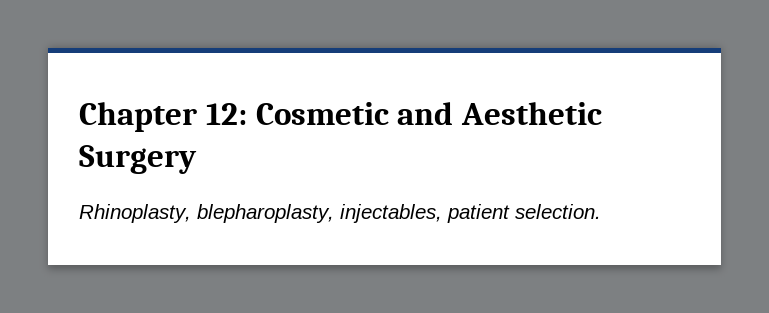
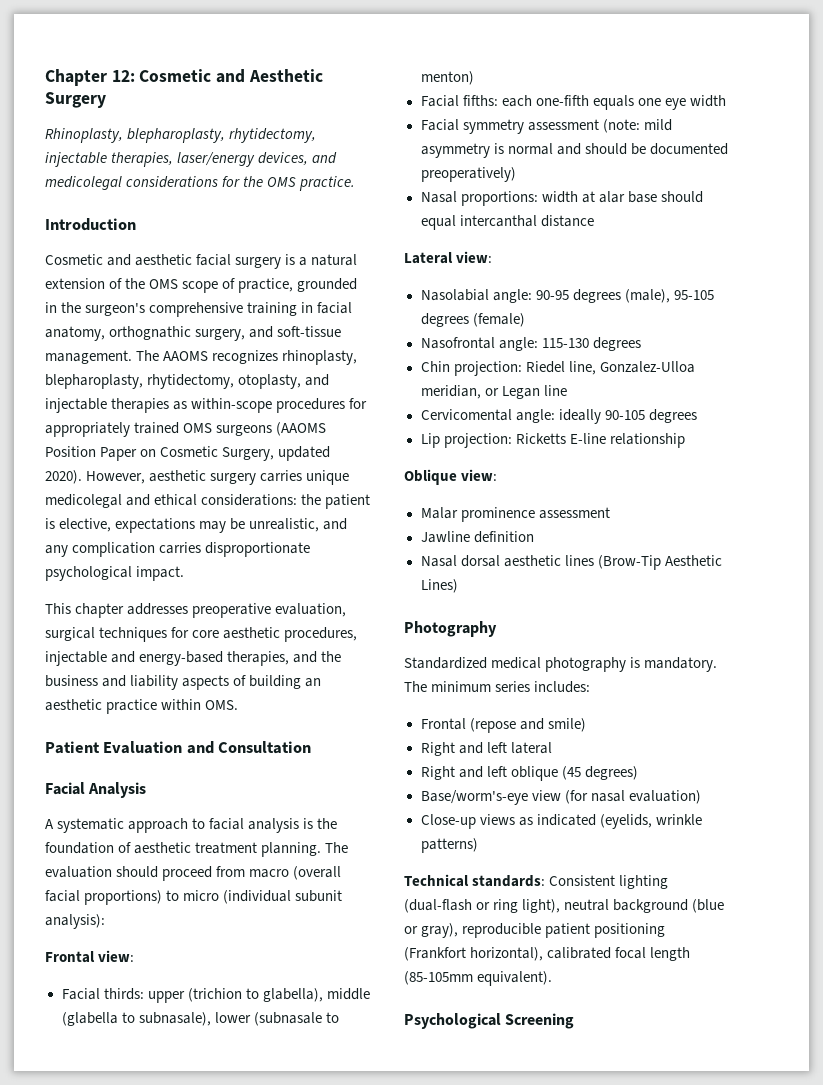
[340,204,601,223] injectables, patient selection. -> [229,128,317,143] [45,152,338,167] [45,176,356,191] [45,218,136,231] [45,254,358,269] [45,278,358,293] [45,302,353,317] [45,326,342,341] [45,350,358,365] [45,374,330,389] [45,398,368,413] [45,422,327,437] [45,446,331,461] [45,470,350,485] [45,494,371,509] [45,518,348,533] [45,542,311,557] [45,566,185,581] [45,603,347,618] [45,627,358,642] [45,651,342,666] [45,675,322,690] [45,699,239,714] [45,741,312,754] [45,782,147,798] [45,818,338,833] [45,842,349,857] [45,866,342,881] [45,890,343,905] [45,914,105,929] [45,950,135,963] [61,988,370,1003] [61,1012,339,1026] [420,71,474,85] [420,95,726,110] [420,119,672,134] [420,143,728,158] [420,167,516,182] [420,191,703,206] [420,215,594,230] [404,251,493,264] [420,289,714,303] [420,313,525,327] [420,337,641,351] [420,361,695,376] [420,385,567,399] [420,409,697,424] [420,433,685,448] [404,469,498,485] [420,507,610,522] [420,531,534,543] [420,555,722,570] [420,579,458,593] [404,621,497,637] [404,657,718,672] [404,681,591,693] [420,718,586,733] [420,742,552,756] [420,766,638,781] [420,790,701,805] [420,814,702,829] [420,838,478,853] [404,874,669,889] [404,899,725,913] [404,923,666,938] [404,947,691,961] [404,971,553,986] [404,1013,575,1029] rhytidectomy, injectable therapies, laser/energy devices, and medicolegal considerations for the OMS practice. // Introduction // Cosmetic and aesthetic facial surgery is a natural extension of the OMS scope of practice, grounded in the surgeon's comprehensive training in facial anatomy, orthognathic surgery, and soft-tissue management. The AAOMS recognizes rhinoplasty, blepharoplasty, rhytidectomy, otoplasty, and injectable therapies as within-scope procedures for appropriately trained OMS surgeons (AAOMS Position Paper on Cosmetic Surgery, updated 2020). However, aesthetic surgery carries unique medicolegal and ethical considerations: the patient is elective, expectations may be unrealistic, and any complication carries disproportionate psychological impact. // This chapter addresses preoperative evaluation, surgical techniques for core aesthetic procedures, injectable and energy-based therapies, and the business and liability aspects of building an aesthetic practice within OMS. // Patient Evaluation and Consultation // Facial Analysis // A systematic approach to facial analysis is the foundation of aesthetic treatment planning. The evaluation should proceed from macro (overall facial proportions) to micro (individual subunit analysis): // Frontal view: // Facial thirds: upper (trichion to glabella), middle (glabella to subnasale), lower (subnasale to menton) // Facial fifths: each one-fifth equals one eye width // Facial symmetry assessment (note: mild asymmetry is normal and should be documented preoperatively) // Nasal proportions: width at alar base should equal intercanthal distance // Lateral view: // Nasolabial angle: 90-95 degrees (male), 95-105 degrees (female) // Nasofrontal angle: 115-130 degrees // Chin projection: Riedel line, Gonzalez-Ulloa meridian, or Legan line // Cervicomental angle: ideally 90-105 degrees // Lip projection: Ricketts E-line relationship // Oblique view: // Malar prominence assessment // Jawline definition // Nasal dorsal aesthetic lines (Brow-Tip Aesthetic Lines) // Photography // Standardized medical photography is mandatory. The minimum series includes: // Frontal (repose and smile) // Right and left lateral // Right and left oblique (45 degrees) // Base/worm's-eye view (for nasal evaluation) // Close-up views as indicated (eyelids, wrinkle patterns) // Technical standards: Consistent lighting (dual-flash or ring light), neutral background (blue or gray), reproducible patient positioning (Frankfort horizontal), calibrated focal length (85-105mm equivalent). // Psychological Screening

